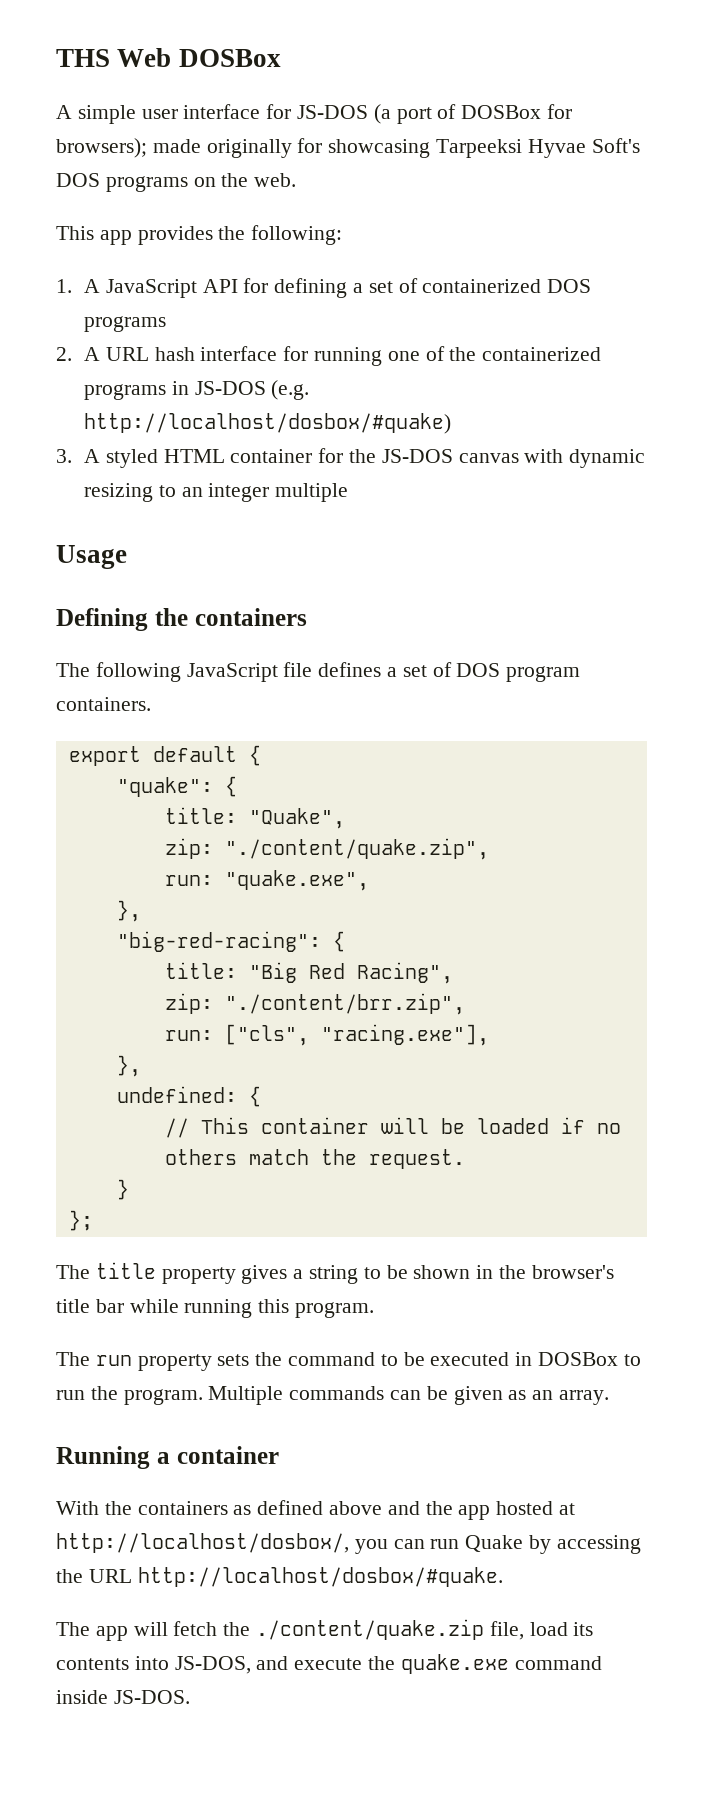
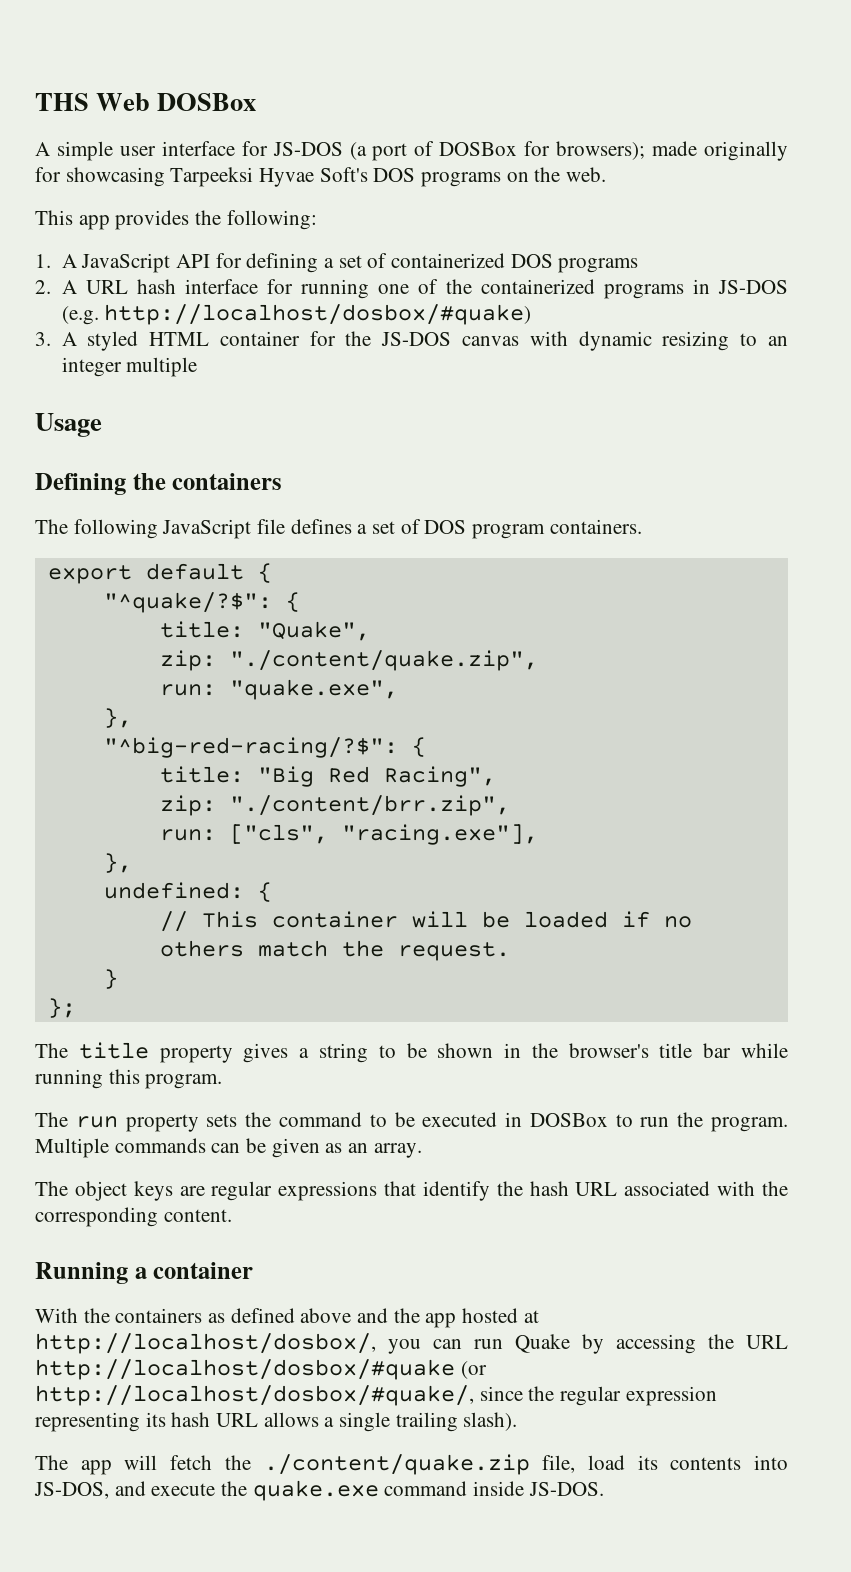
[116,777,213,797] "quake": -> [103,592,272,613] "^quake/?$":
[116,931,321,952] "big-red-racing": -> [103,737,398,758] "^big-red-racing/?$":
(610, 1397) none -> [35,1181,788,1201] [35,1207,232,1227] // The object keys are regular expressions that identify the hash URL associated with the corresponding content.
[137,1567,503,1587] http://localhost/dosbox/#quake. -> [35,1359,487,1380] [35,1385,717,1406] [35,1412,518,1432] http://localhost/dosbox/#quake (or http://localhost/dosbox/#quake/, since the regular expression representing its hash URL allows a single trailing slash).

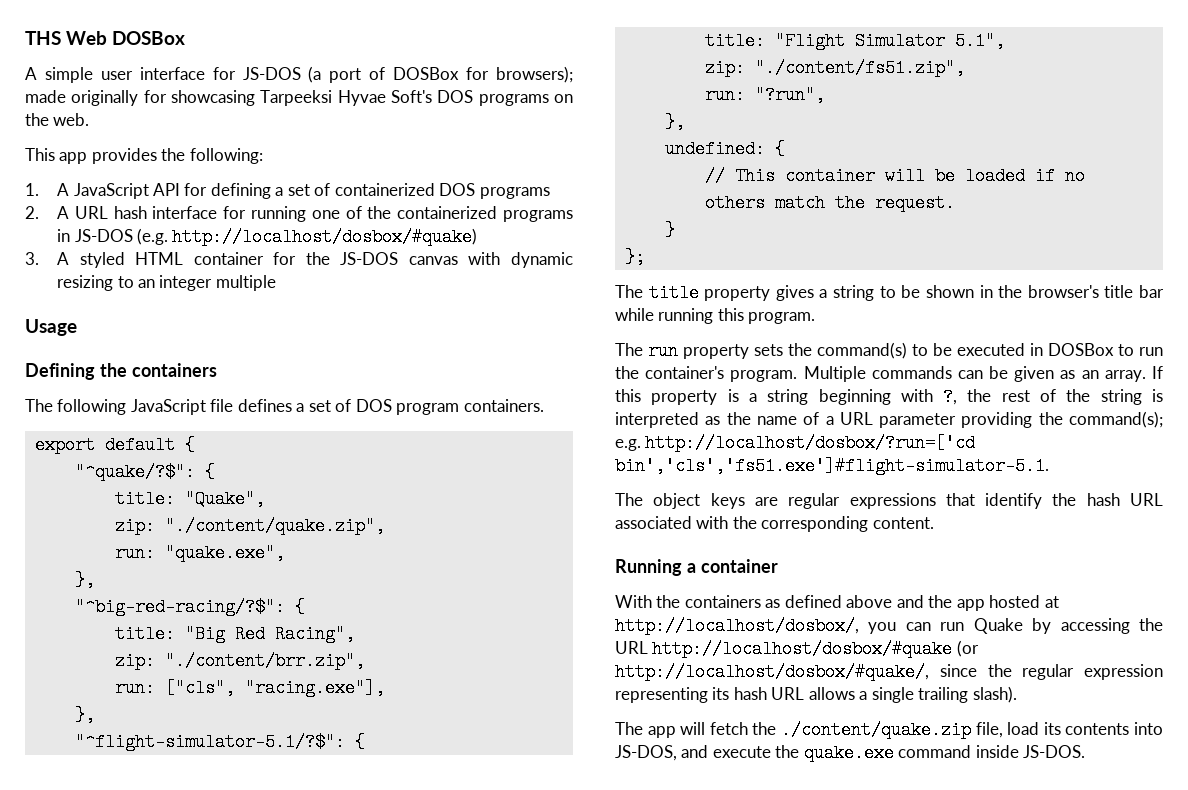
(132, 863) none -> [74,733,365,751] [704,32,1005,50] [704,59,965,77] [704,86,825,104] [664,113,685,131] // "^flight-simulator-5.1/?$": { // title: "Flight Simulator 5.1", // zip: "./content/fs51.zip", // run: "?run", // },
[278,1112,362,1127] command -> [817,342,907,359] command(s)
(704, 1119) none -> [645,366,725,379] container's
(422, 1150) none -> [1152,366,1163,379] [615,388,1163,406] [615,411,1163,428] [615,434,976,452] [615,457,1049,475] If this property is a string beginning with ?, the rest of the string is interpreted as the name of a URL parameter providing the command(s); e.g. http://localhost/dosbox/?run=['cd bin','cls','fs51.exe']#flight-simulator-5.1.

